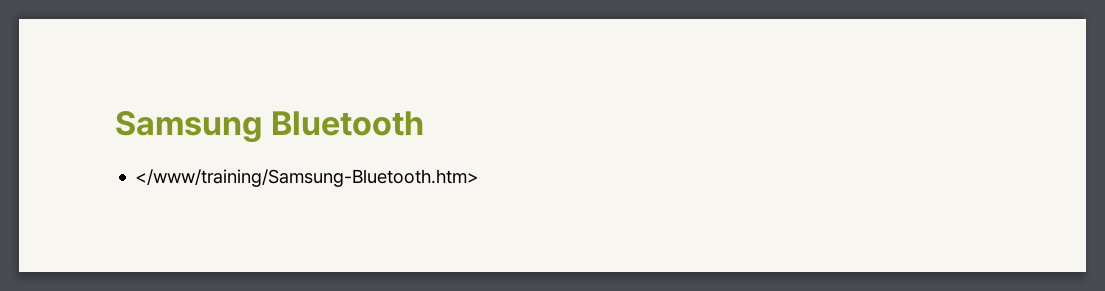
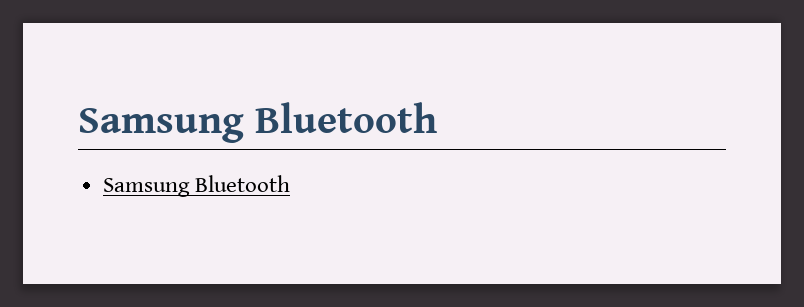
[135,169,480,187] </www/training/Samsung-Bluetooth.htm> -> [102,175,290,197] Samsung Bluetooth

